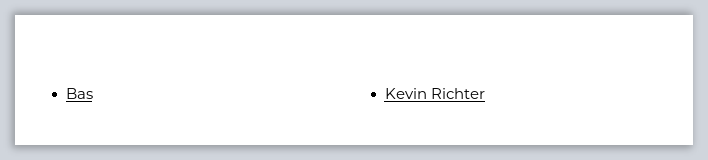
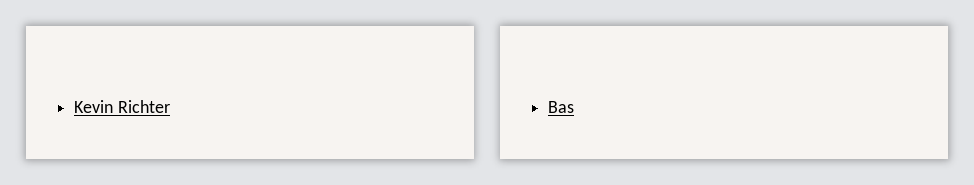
[65,88,93,99] Bas // -> (74, 106) none
(485, 93) none -> [548,101,575,113] // Bas

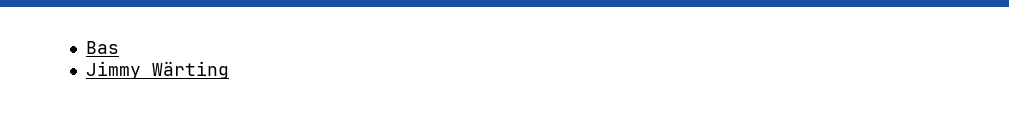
[74,100,170,113] [548,101,575,113] Kevin Richter // Bas -> [85,41,119,54] [85,61,229,79] Bas // Jimmy Wärting

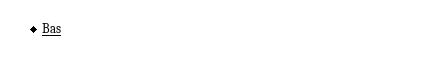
[85,61,229,79] // Jimmy Wärting -> (62, 28) none

